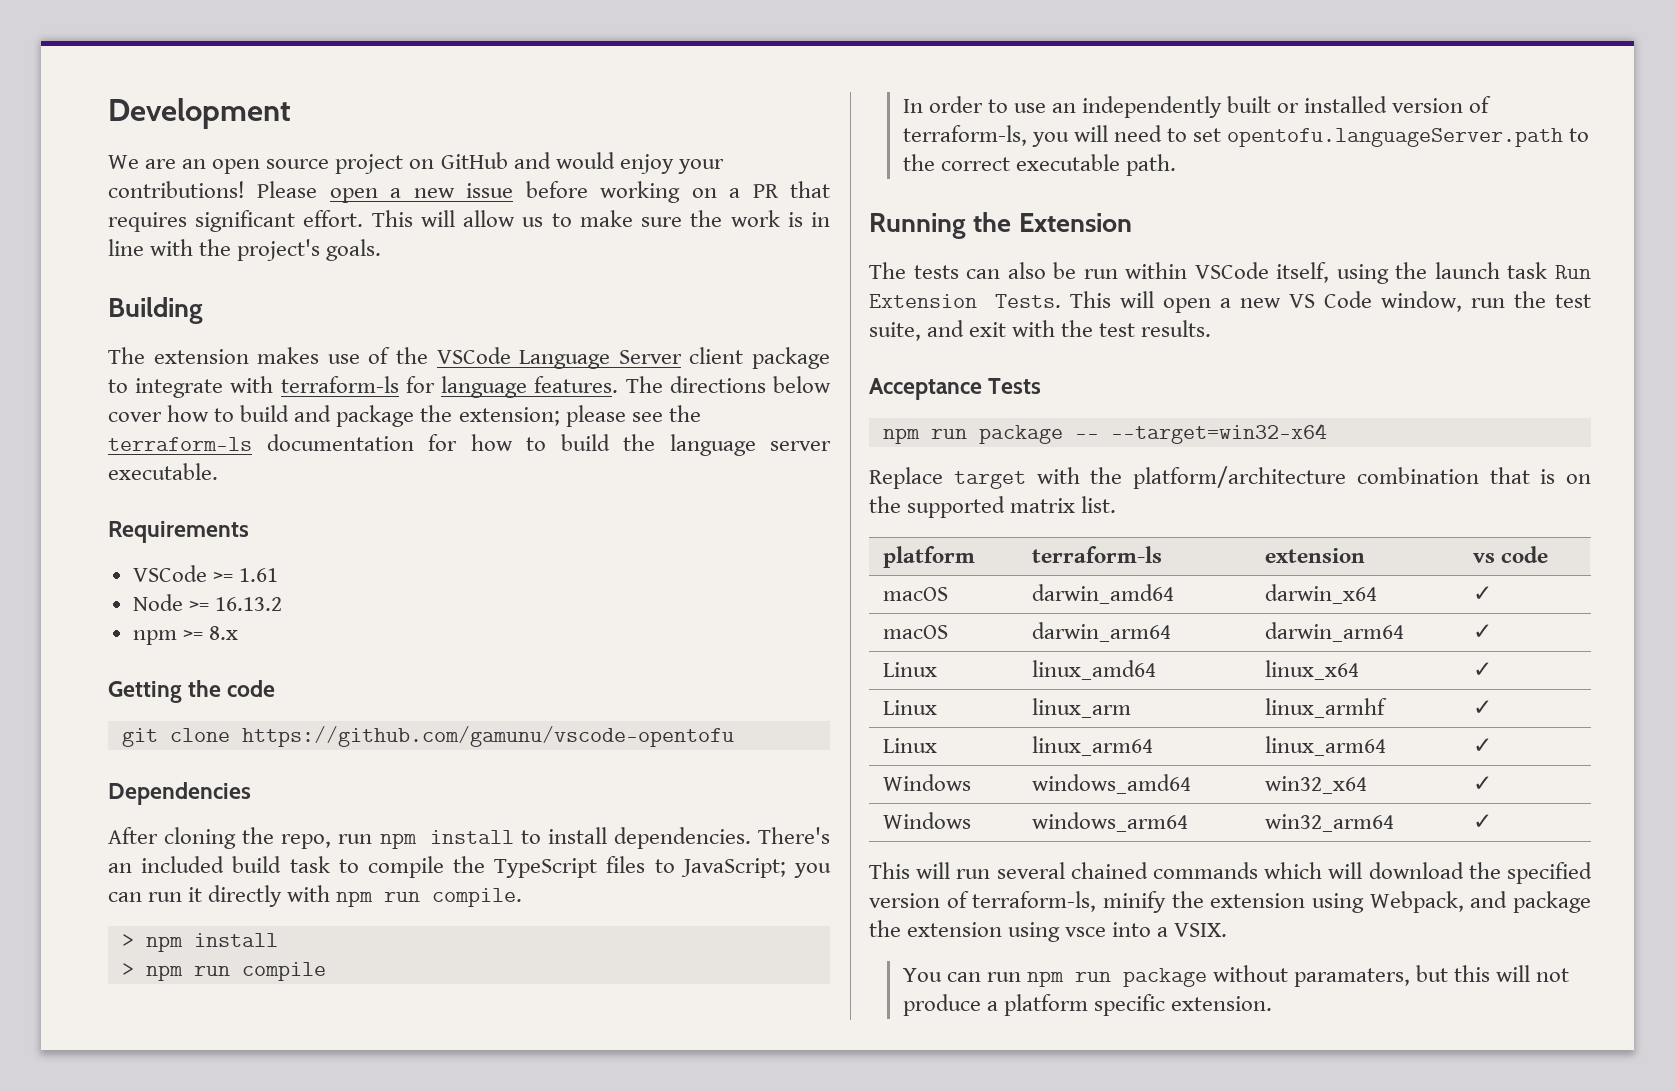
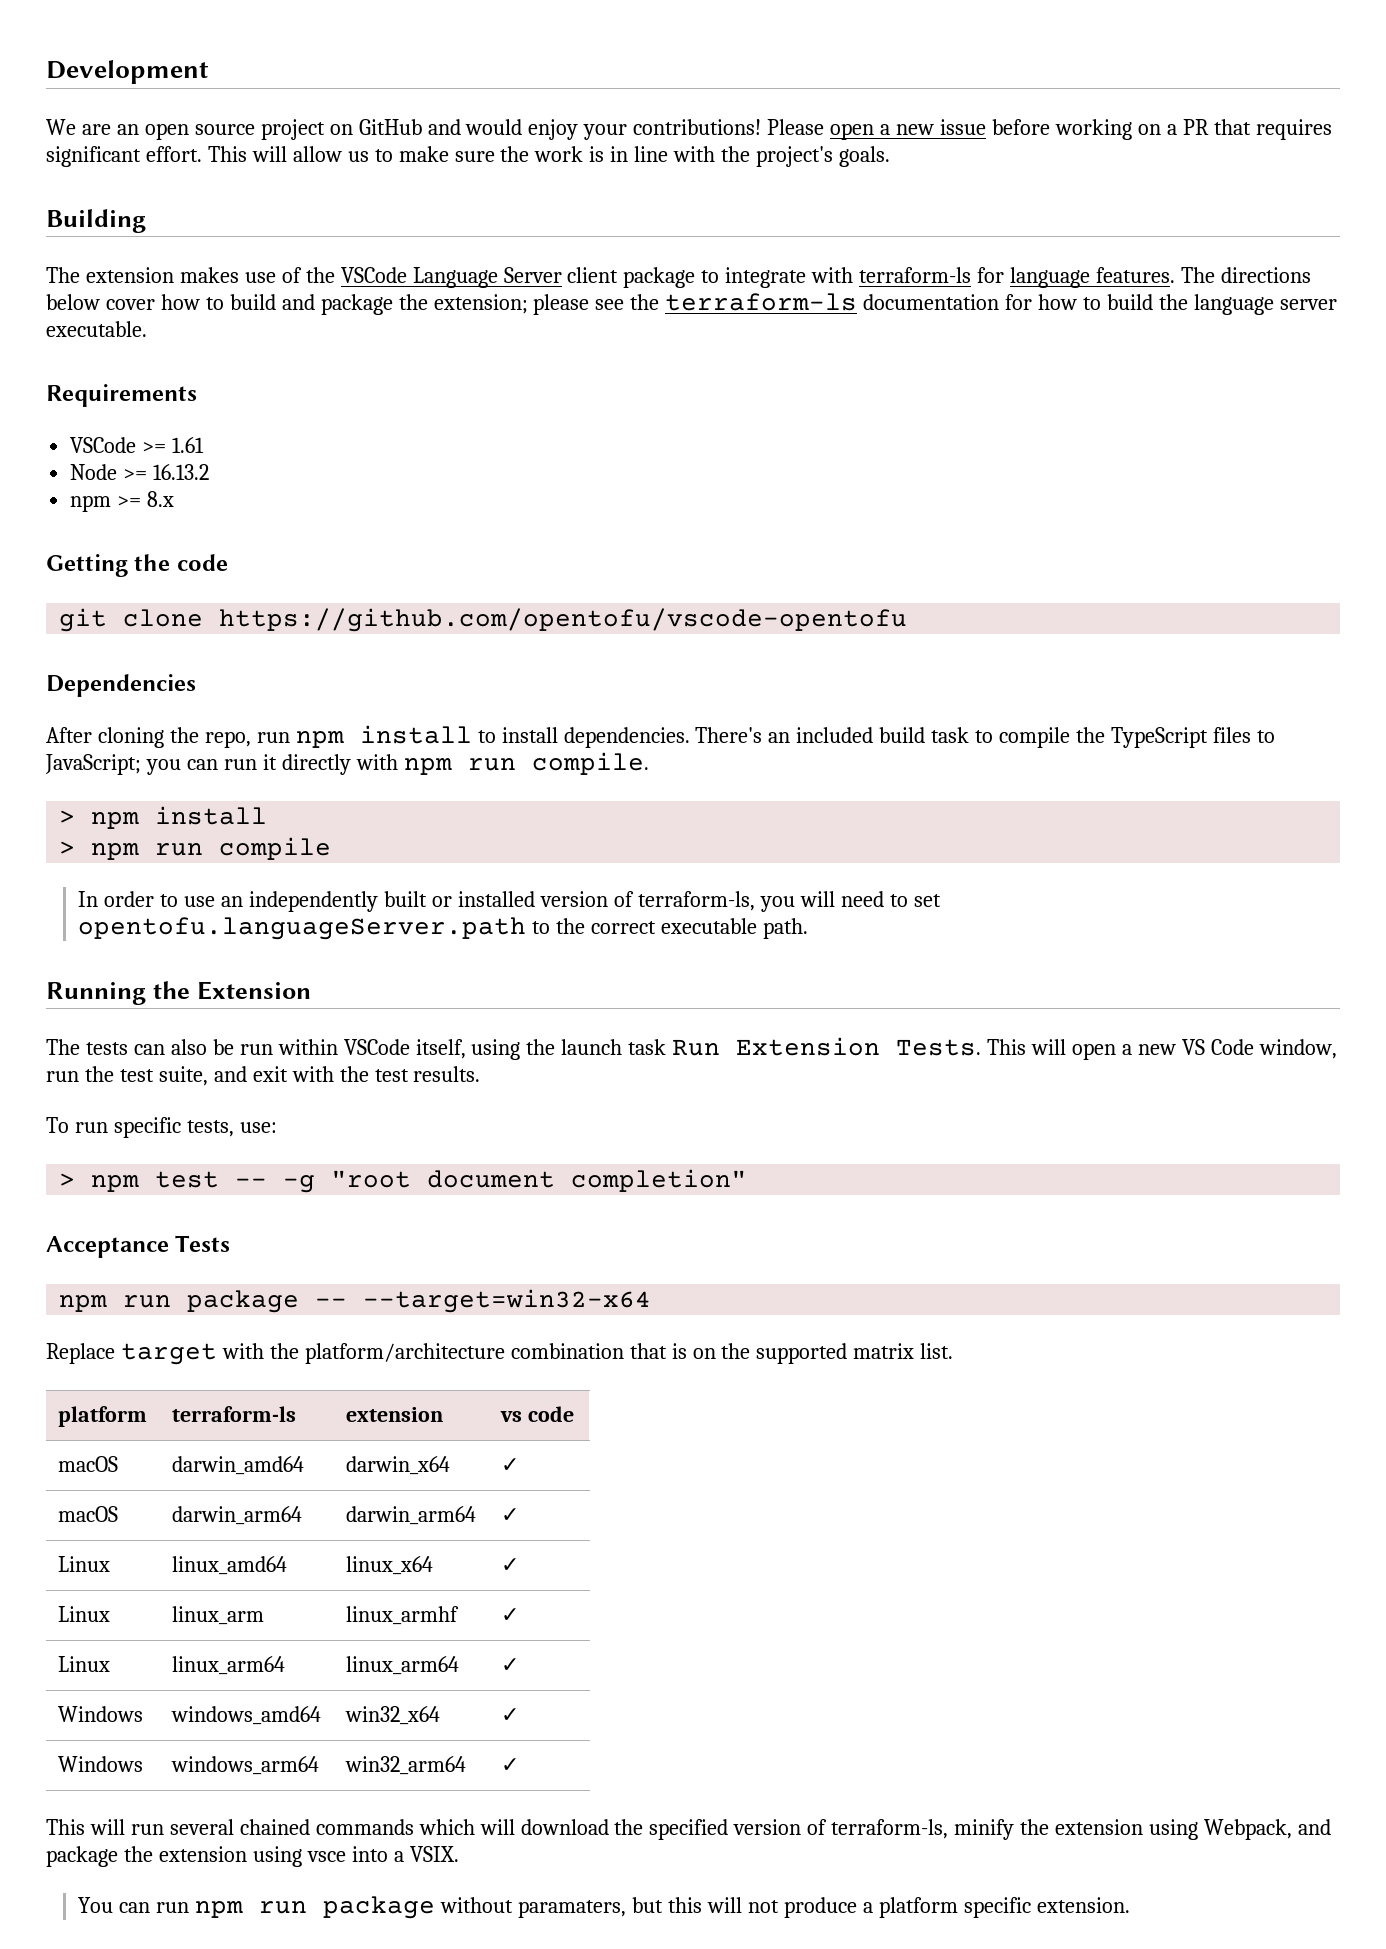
[241,726,734,747] https://github.com/gamunu/vscode-opentofu -> [219,608,908,632] https://github.com/opentofu/vscode-opentofu
(1212, 328) none -> [46,1117,277,1138] [59,1169,748,1193] // To run specific tests, use: // > npm test -- -g "root document completion"

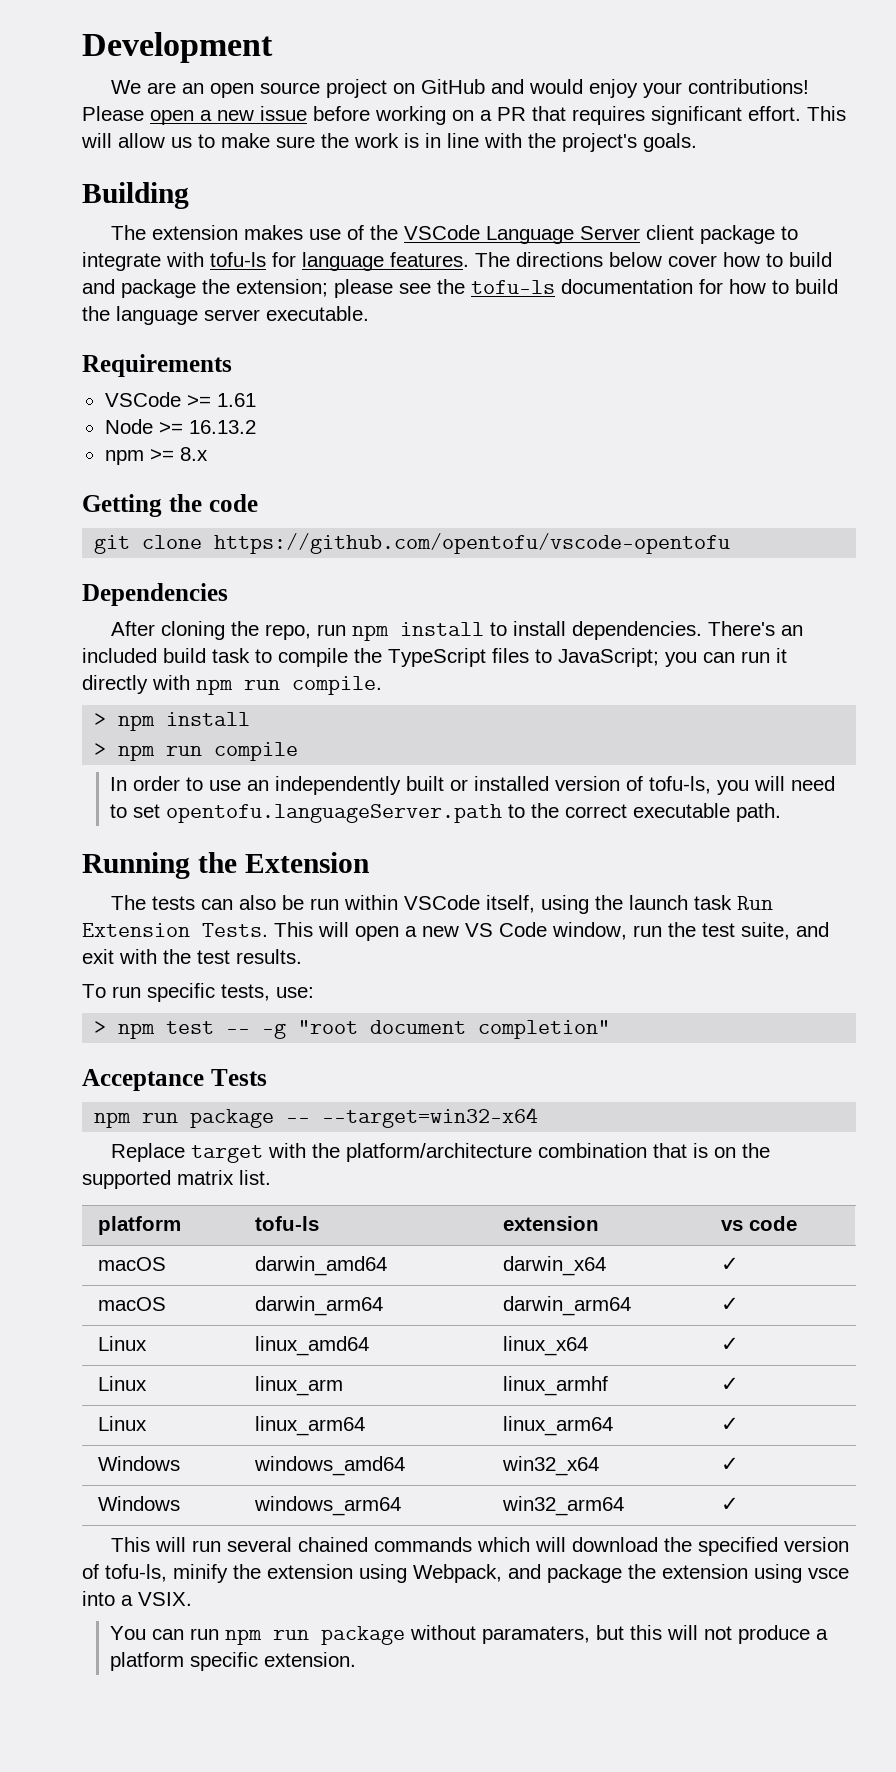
[859,267,972,283] terraform-ls -> [210,252,266,267] tofu-ls
[665,293,858,311] terraform-ls -> [471,280,555,294] tofu-ls
[637,891,755,911] terraform-ls, -> [648,776,711,794] tofu-ls,
[172,1406,297,1422] terraform-ls -> [255,1216,320,1231] tofu-ls
[831,1819,949,1839] terraform-ls, -> [105,1564,167,1582] tofu-ls,

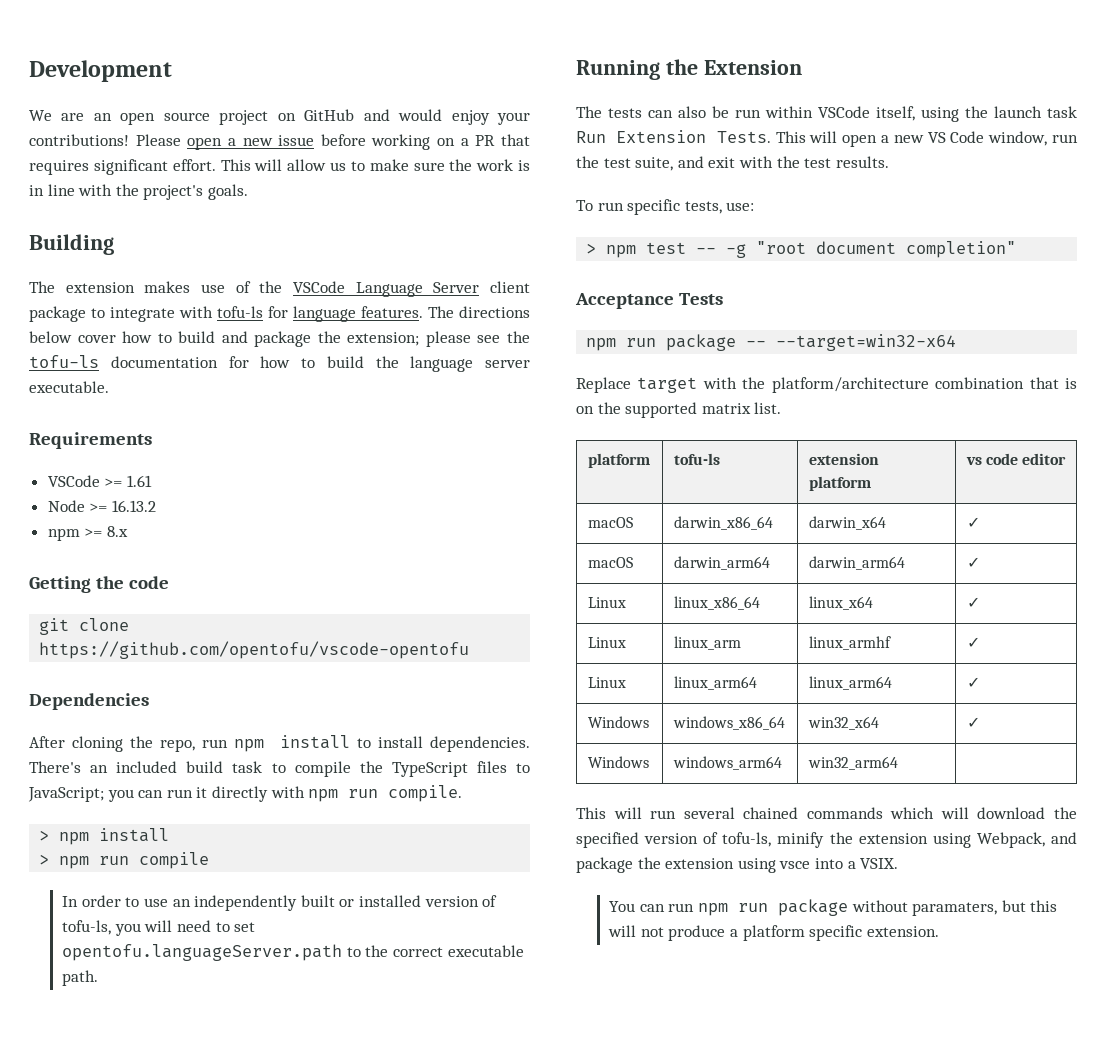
(600, 1223) none -> [808,476,871,491] platform
[98,1257,167,1271] [255,1256,388,1276] // macOS | darwin_amd64 -> [1021,453,1066,465] [587,517,633,528] [673,516,773,530] editor // macOS | darwin_x86_64
[255,1336,370,1356] linux_amd64 -> [673,596,760,610] linux_x86_64
[254,1456,406,1476] windows_amd64 -> [672,716,785,730] windows_x86_64
[721,1497,740,1511] ✓ -> (898, 763) none

